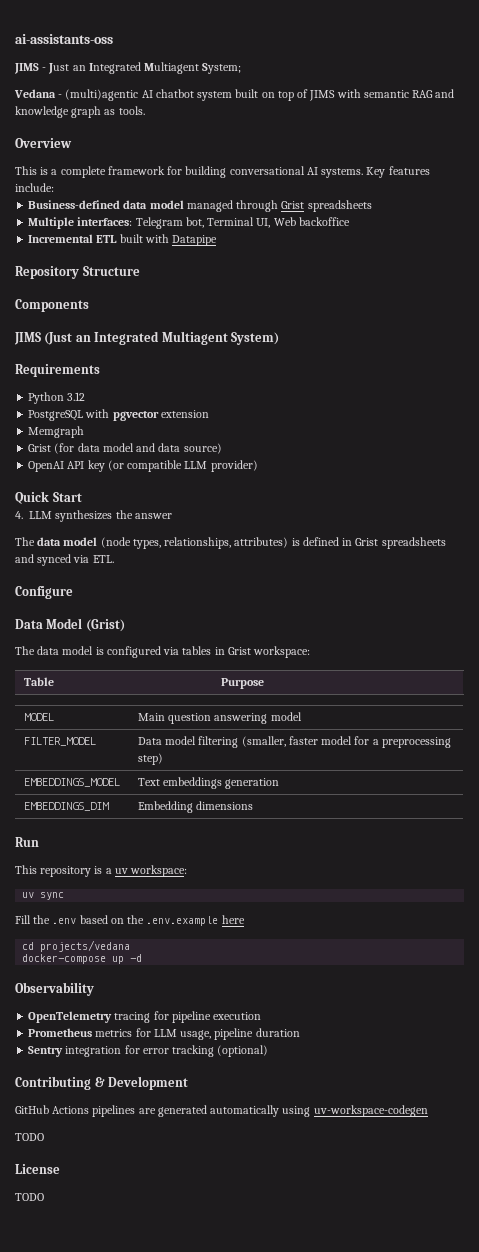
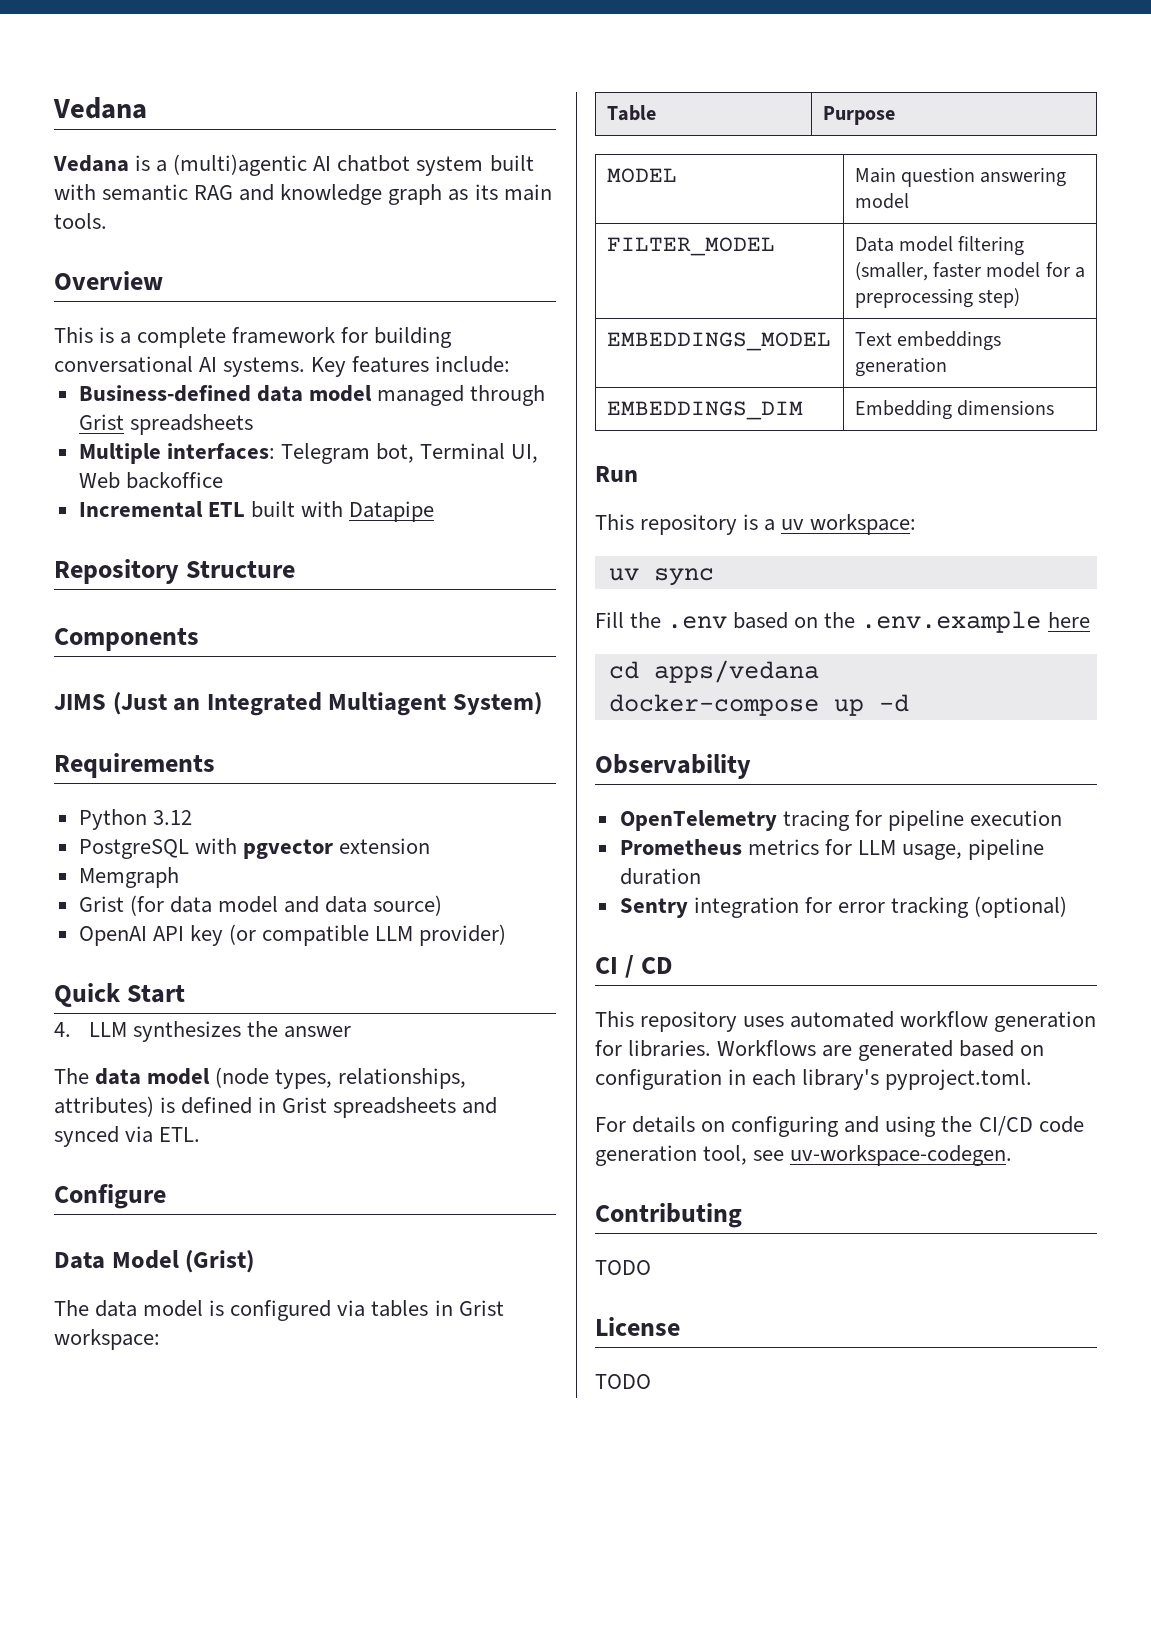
[15,34,113,44] [14,62,242,74] [14,89,63,98] ai-assistants-oss // JIMS - Just an Integrated Multiagent System; // Vedana - -> [53,97,147,119] [53,155,168,172] Vedana // Vedana is a
[261,89,336,101] on top of JIMS -> (534, 163) none
(116, 112) none -> [474,184,552,201] its main
[40,940,131,952] projects/vedana -> [653,660,819,683] apps/vedana
[15,1076,189,1090] [15,1105,428,1117] Contributing & Development // GitHub Actions pipelines are generated automatically using uv-workspace-codegen -> [595,955,674,978] [595,1011,1097,1032] [595,1040,1045,1061] [595,1069,1033,1090] [595,1116,1084,1137] [595,1145,1013,1166] [595,1203,742,1228] CI / CD // This repository uses automated workflow generation for libraries. Workflows are generated based on configuration in each library's pyproject.toml. // For details on configuring and using the CI/CD code generation tool, see uv-workspace-codegen. // Contributing

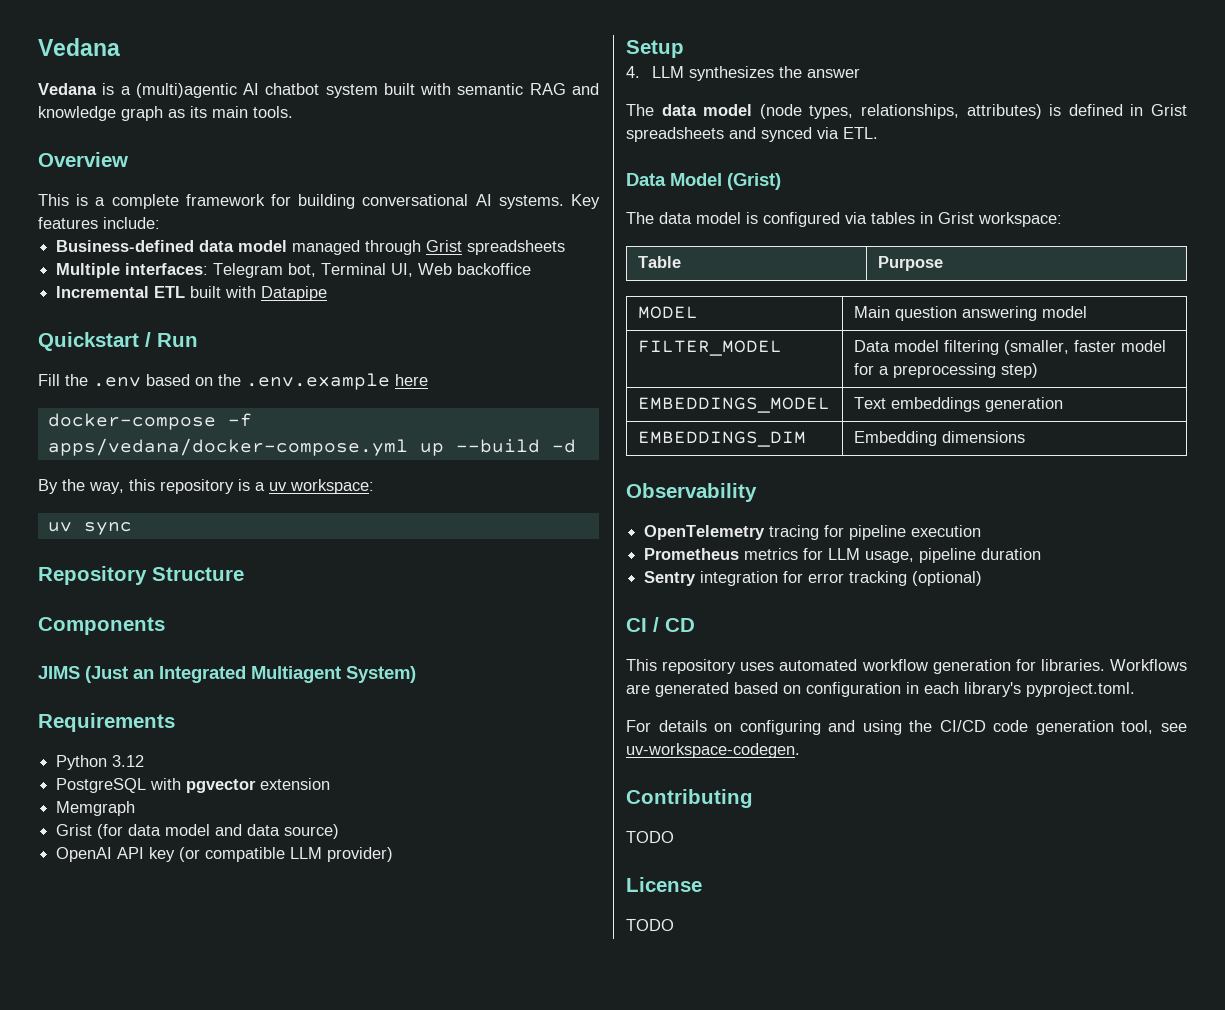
(435, 511) none -> [38,332,198,351] [38,373,428,390] [47,413,252,430] [47,438,576,456] [38,479,374,494] [47,522,132,535] // Quickstart / Run // Fill the .env based on the .env.example here // docker-compose -f apps/vedana/docker-compose.yml up --build -d // By the way, this repository is a uv workspace: // uv sync
[54,983,186,1007] Quick Start -> [626,40,684,58] Setup
[54,1184,166,1209] // Configure -> (878, 133) none
[595,466,638,482] [595,514,917,535] [608,568,714,586] [595,611,1090,633] [608,660,819,683] [608,694,909,716] // Run // This repository is a uv workspace: // uv sync // Fill the .env based on the .env.example here // cd apps/vedana // docker-compose up -d -> (1025, 437) none

